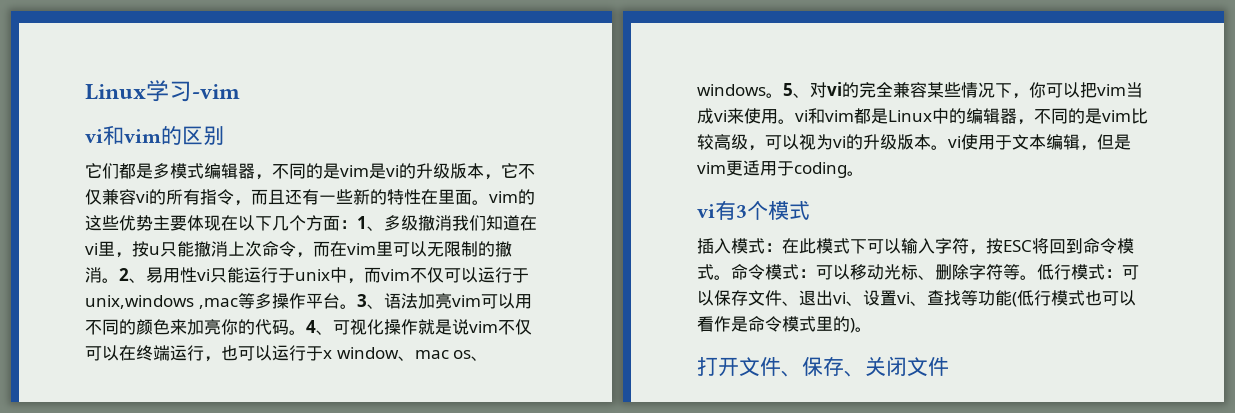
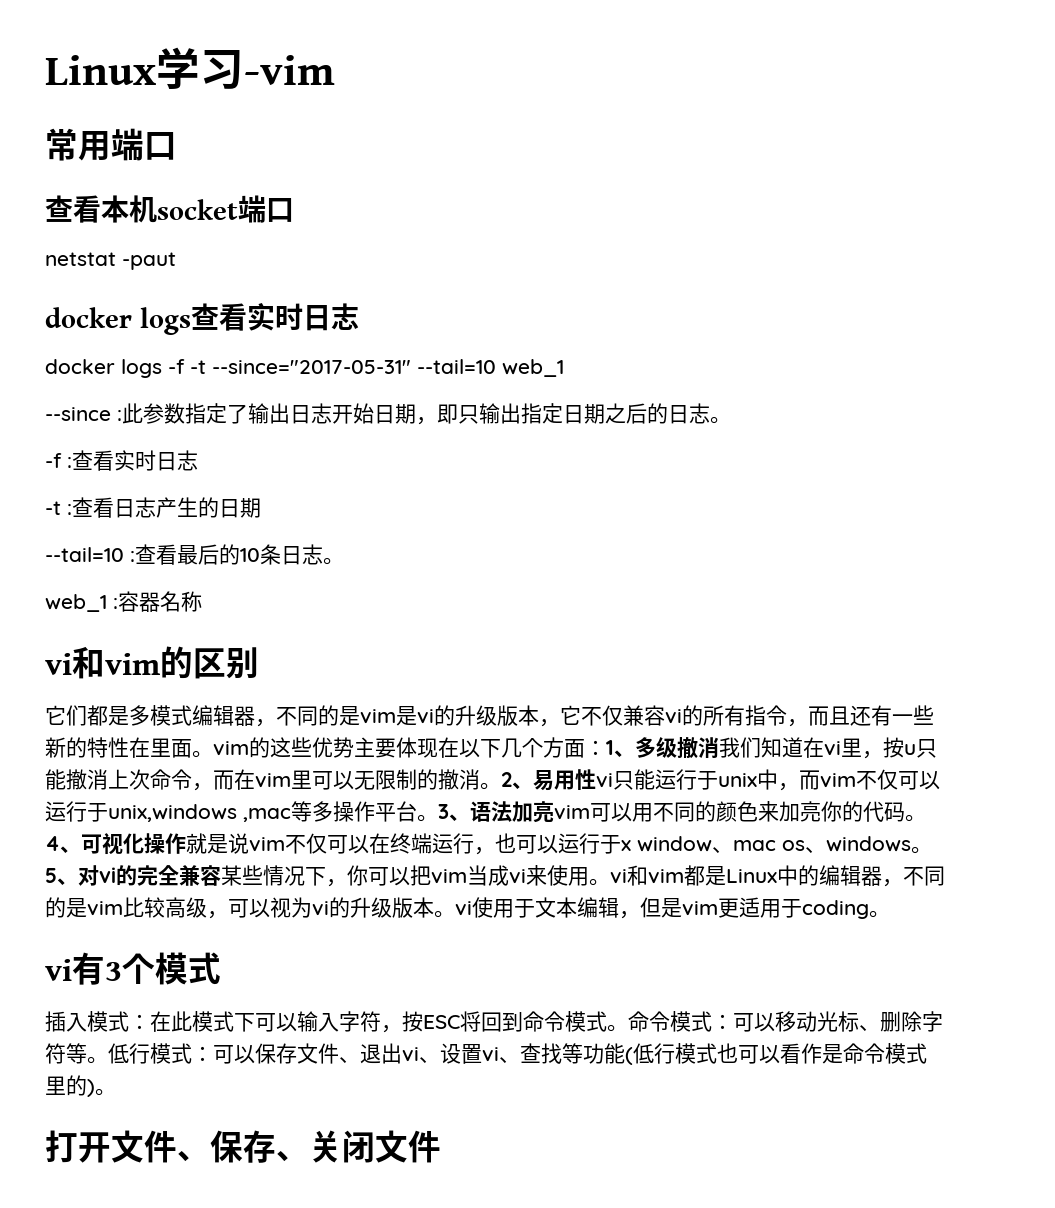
(240, 91) none -> [45,128,177,161] [45,195,294,223] [45,252,176,270] [45,303,359,335] [45,359,564,378] [45,403,731,425] [45,450,198,471] [45,497,261,518] [45,544,344,565] [45,591,202,612] // 常用端口 // 查看本机socket端口 // netstat -paut // docker logs查看实时日志 // docker logs -f -t --since="2017-05-31" --tail=10 web_1 // --since :此参数指定了输出日志开始日期，即只输出指定日期之后的日志。 // -f :查看实时日志 // -t :查看日志产生的日期 // --tail=10 :查看最后的10条日志。 // web_1 :容器名称

